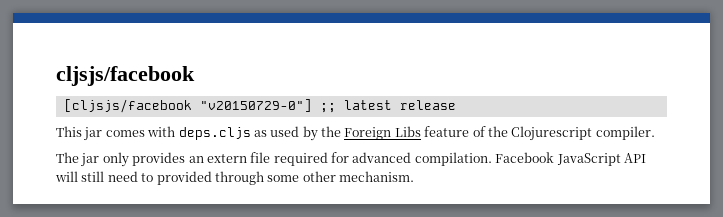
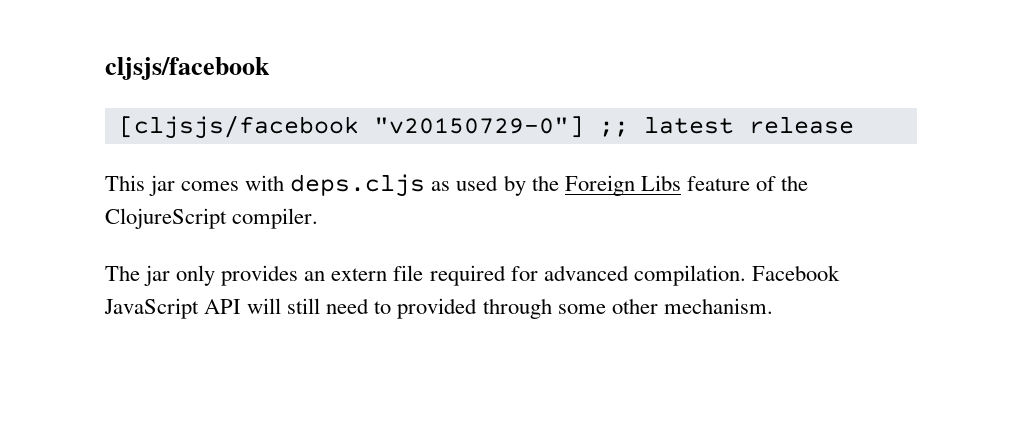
[511,126,593,141] Clojurescript -> [105,208,227,229] ClojureScript

